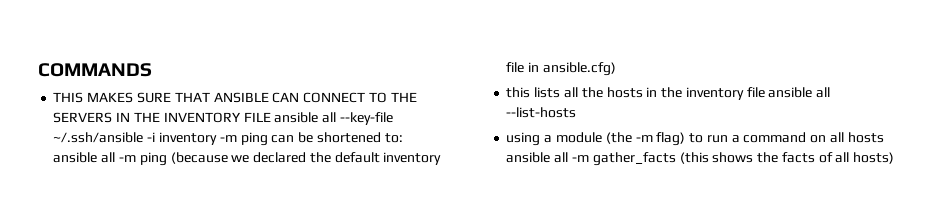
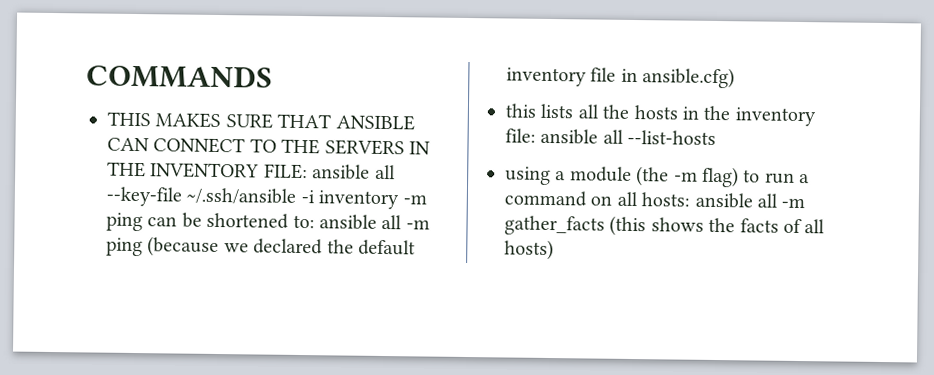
[243,112,271,122] FILE -> [263,163,308,180] FILE:
[746,87,765,98] file -> [505,128,536,143] file:
[847,132,884,143] hosts -> [641,192,691,207] hosts:

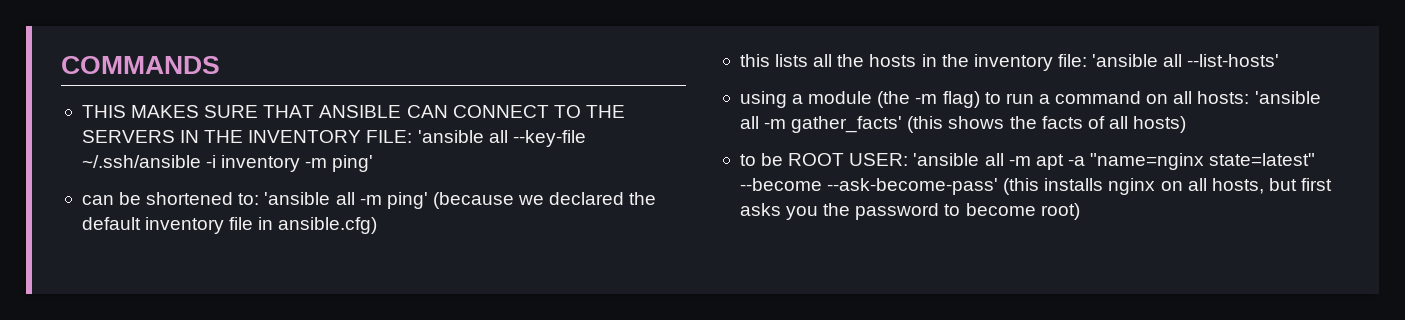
[312,164,371,180] ansible -> [417,130,484,143] 'ansible
[106,212,143,232] ping -> [332,155,374,172] ping' //
[319,214,430,230] [106,237,143,257] ansible all -m ping -> [264,192,428,209] 'ansible all -m ping'
[540,128,717,146] ansible all --list-hosts -> [1092,54,1280,67] 'ansible all --list-hosts'
[694,192,806,209] [504,215,605,236] ansible all -m gather_facts -> [1254,91,1321,104] [739,116,903,133] 'ansible all -m gather_facts'
(554, 250) none -> [739,153,1316,170] [739,178,1333,195] [739,203,1080,220] // to be ROOT USER: 'ansible all -m apt -a "name=nginx state=latest" --become --ask-become-pass' (this installs nginx on all hosts, but first asks you the password to become root)

